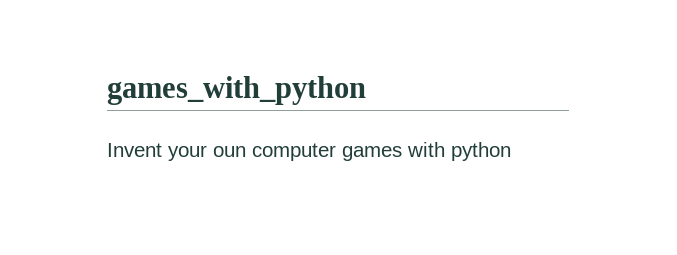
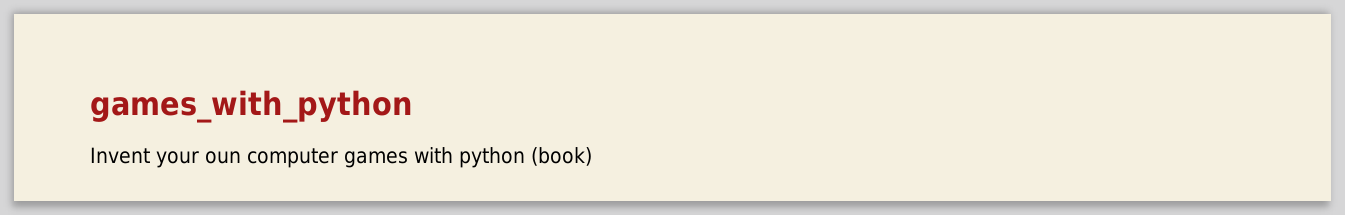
(511, 151) none -> [531,147,592,166] (book)

